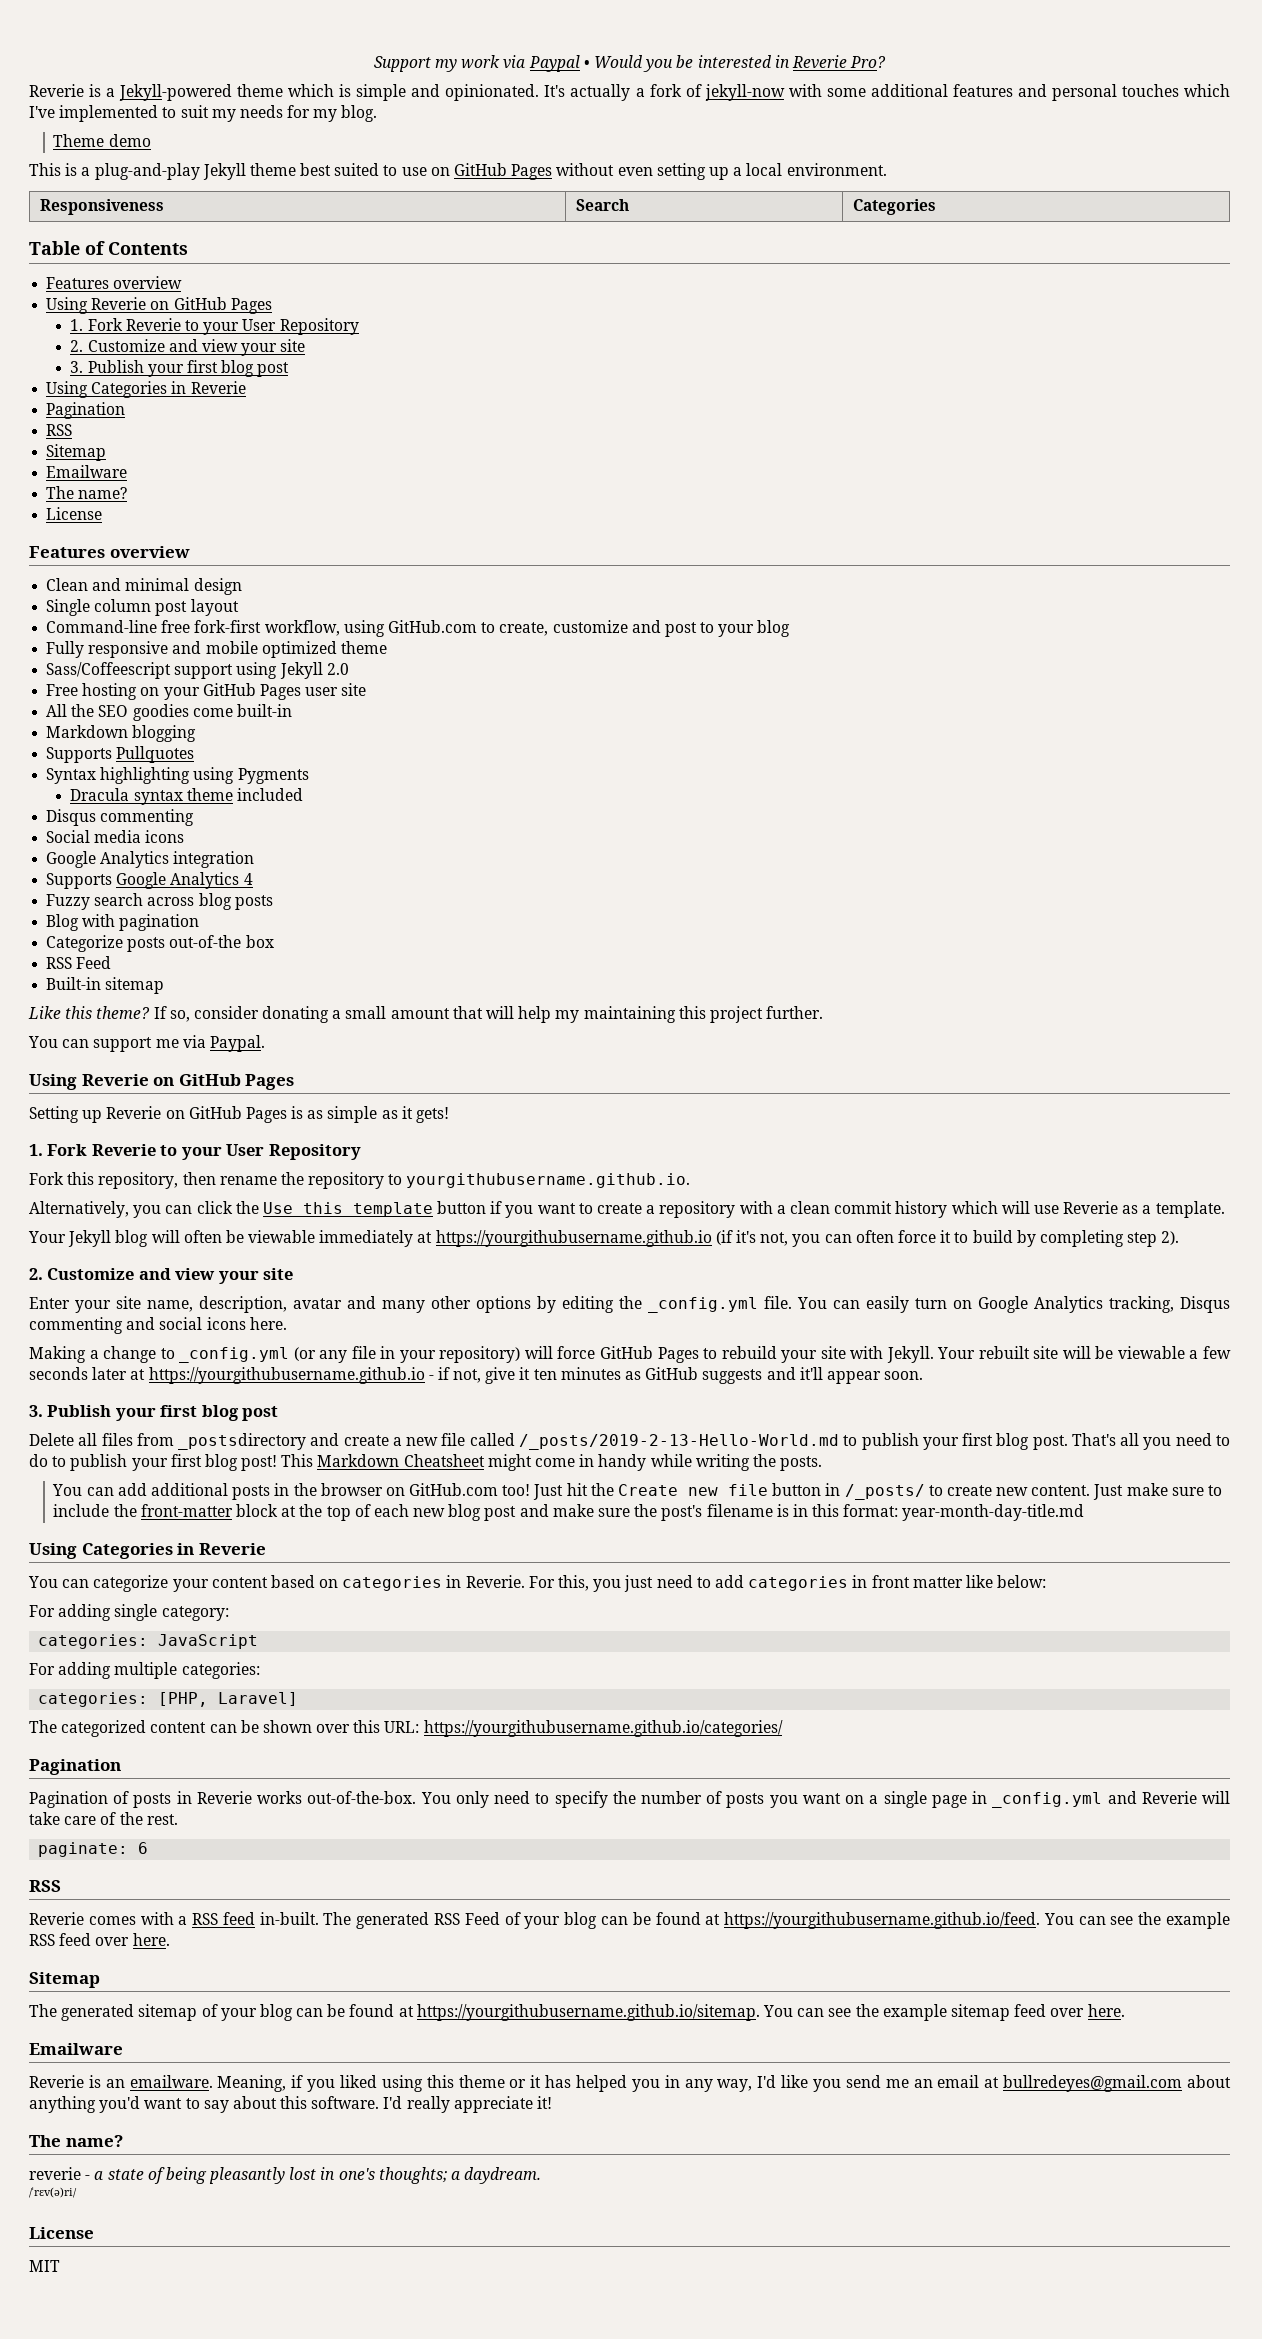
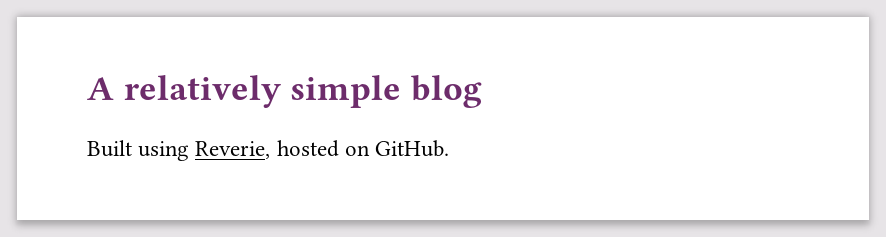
[373,55,887,72] [29,84,1230,101] [29,105,378,122] [53,134,151,147] [29,163,887,180] [40,199,165,215] [576,199,630,211] [853,199,937,215] [29,241,188,255] [46,276,183,289] [46,297,272,314] [70,318,359,335] [70,339,306,356] [70,360,290,377] [46,381,246,398] [46,402,126,419] [46,424,73,436] [46,444,107,461] [46,465,128,478] [46,486,128,499] [46,507,103,520] [29,546,190,558] [46,578,242,595] [46,599,239,616] [46,620,791,637] [46,641,387,658] [46,662,349,679] [46,683,367,700] [46,704,292,721] [46,725,197,742] [46,746,195,763] [46,767,309,784] [70,788,304,805] [46,809,195,826] [46,830,185,843] [46,851,255,868] [46,872,253,889] [46,893,273,910] [46,914,200,931] [46,935,274,952] [46,956,112,969] [46,977,165,994] [28,1006,824,1023] [28,1035,265,1052] [29,1074,295,1090] [29,1106,450,1123] [29,1144,361,1160] [29,1172,691,1189] [29,1201,1225,1218] [28,1230,1180,1247] [29,1268,294,1284] [29,1296,1230,1313] [29,1317,287,1334] [29,1346,1232,1363] [29,1367,924,1384] [29,1405,279,1421] [29,1433,1230,1450] [29,1454,823,1471] [52,1483,1223,1500] [53,1504,1085,1521] [29,1543,266,1559] [28,1575,1047,1592] [29,1604,229,1621] [38,1634,259,1649] [29,1662,260,1679] [38,1692,299,1707] [29,1720,783,1737] [29,1759,121,1775] [29,1791,1231,1808] [29,1812,178,1825] [38,1842,149,1857] [29,1880,61,1892] [29,1912,1230,1929] [29,1933,170,1946] [29,1972,100,1988] [29,2004,1125,2021] [29,2043,123,2055] [29,2075,1232,2092] [29,2096,553,2113] [29,2135,123,2147] [29,2167,542,2184] [29,2187,77,2198] [29,2227,94,2239] [29,2260,60,2272] Support my work via Paypal • Would you be interested in Reverie Pro? // Reverie is a Jekyll-powered theme which is simple and opinionated. It's actually a fork of jekyll-now with some additional features and personal touches which I've implemented to suit my needs for my blog. // Theme demo // This is a plug-and-play Jekyll theme best suited to use on GitHub Pages without even setting up a local environment. // Responsiveness | Search | Categories // Table of Contents // Features overview // Using Reverie on GitHub Pages // 1. Fork Reverie to your User Repository // 2. Customize and view your site // 3. Publish your first blog post // Using Categories in Reverie // Pagination // RSS // Sitemap // Emailware // The name? // License // Features overview // Clean and minimal design // Single column post layout // Command-line free fork-first workflow, using GitHub.com to create, customize and post to your blog // Fully responsive and mobile optimized theme // Sass/Coffeescript support using Jekyll 2.0 // Free hosting on your GitHub Pages user site // All the SEO goodies come built-in // Markdown blogging // Supports Pullquotes // Syntax highlighting using Pygments // Dracula syntax theme included // Disqus commenting // Social media icons // Google Analytics integration // Supports Google Analytics 4 // Fuzzy search across blog posts // Blog with pagination // Categorize posts out-of-the box // RSS Feed // Built-in sitemap // Like this theme? If so, consider donating a small amount that will help my maintaining this project further. // You can support me via Paypal. // Using Reverie on GitHub Pages // Setting up Reverie on GitHub Pages is as simple as it gets! // 1. Fork Reverie to your User Repository // Fork this repository, then rename the repository to yourgithubusername.github.io. // Alternatively, you can click the Use this template button if you want to create a repository with a clean commit history which will use Reverie as a template. // Your Jekyll blog will often be viewable immediately at https://yourgithubusername.github.io (if it's not, you can often force it to build by completing step 2). // 2. Customize and view your site // Enter your site name, description, avatar and many other options by editing the _config.yml file. You can easily turn on Google Analytics tracking, Disqus commenting and social icons here. // Making a change to _config.yml (or any file in your repository) will force GitHub Pages to rebuild your site with Jekyll. Your rebuilt site will be viewable a few seconds later at https://yourgithubusername.github.io - if not, give it ten minutes as GitHub suggests and it'll appear soon. // 3. Publish your first blog post // Delete all files from _postsdirectory and create a new file called /_posts/2019-2-13-Hello-World.md to publish your first blog post. That's all you need to do to publish your first blog post! This Markdown Cheatsheet might come in handy while writing the posts. // You can add additional posts in the browser on GitHub.com too! Just hit the Create new file button in /_posts/ to create new content. Just make sure to include the front-matter block at the top of each new blog post and make sure the post's filename is in this format: year-month-day-title.md // Using Categories in Reverie // You can categorize your content based on categories in Reverie. For this, you just need to add categories in front matter like below: // For adding single category: // categories: JavaScript // For adding multiple categories: // categories: [PHP, Laravel] // The categorized content can be shown over this URL: https://yourgithubusername.github.io/categories/ // Pagination // Pagination of posts in Reverie works out-of-the-box. You only need to specify the number of posts you want on a single page in _config.yml and Reverie will take care of the rest. // paginate: 6 // RSS // Reverie comes with a RSS feed in-built. The generated RSS Feed of your blog can be found at https://yourgithubusername.github.io/feed. You can see the example RSS feed over here. // Sitemap // The generated sitemap of your blog can be found at https://yourgithubusername.github.io/sitemap. You can see the example sitemap feed over here. // Emailware // Reverie is an emailware. Meaning, if you liked using this theme or it has helped you in any way, I'd like you send me an email at bullredeyes@gmail.com about anything you'd want to say about this software. I'd really appreciate it! // The name? // reverie - a state of being pleasantly lost in one's thoughts; a daydream. // /ˈrɛv(ə)ri/ // License // MIT -> [87,75,483,108] [87,140,450,161] A relatively simple blog // Built using Reverie, hosted on GitHub.

